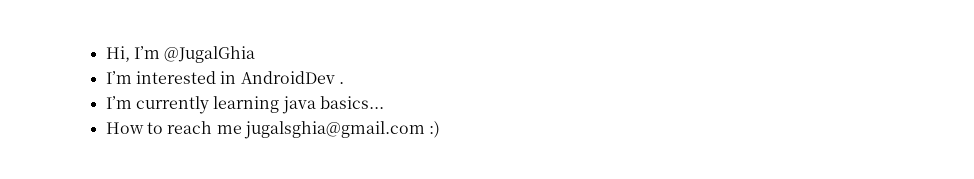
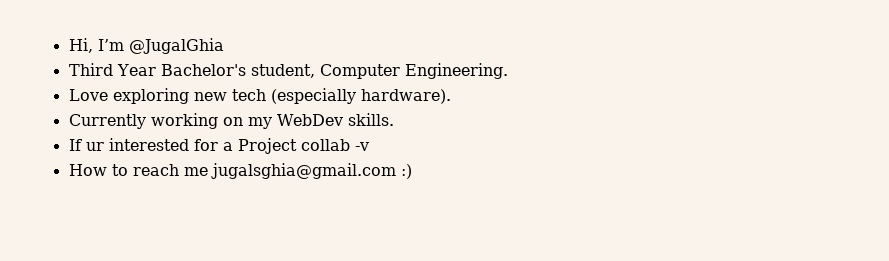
[105,71,344,84] [105,96,384,114] I’m interested in AndroidDev . // I’m currently learning java basics... -> [68,63,508,79] [68,88,451,104] [68,113,394,129] [68,138,369,154] Third Year Bachelor's student, Computer Engineering. // Love exploring new tech (especially hardware). // Currently working on my WebDev skills. // If ur interested for a Project collab -v

